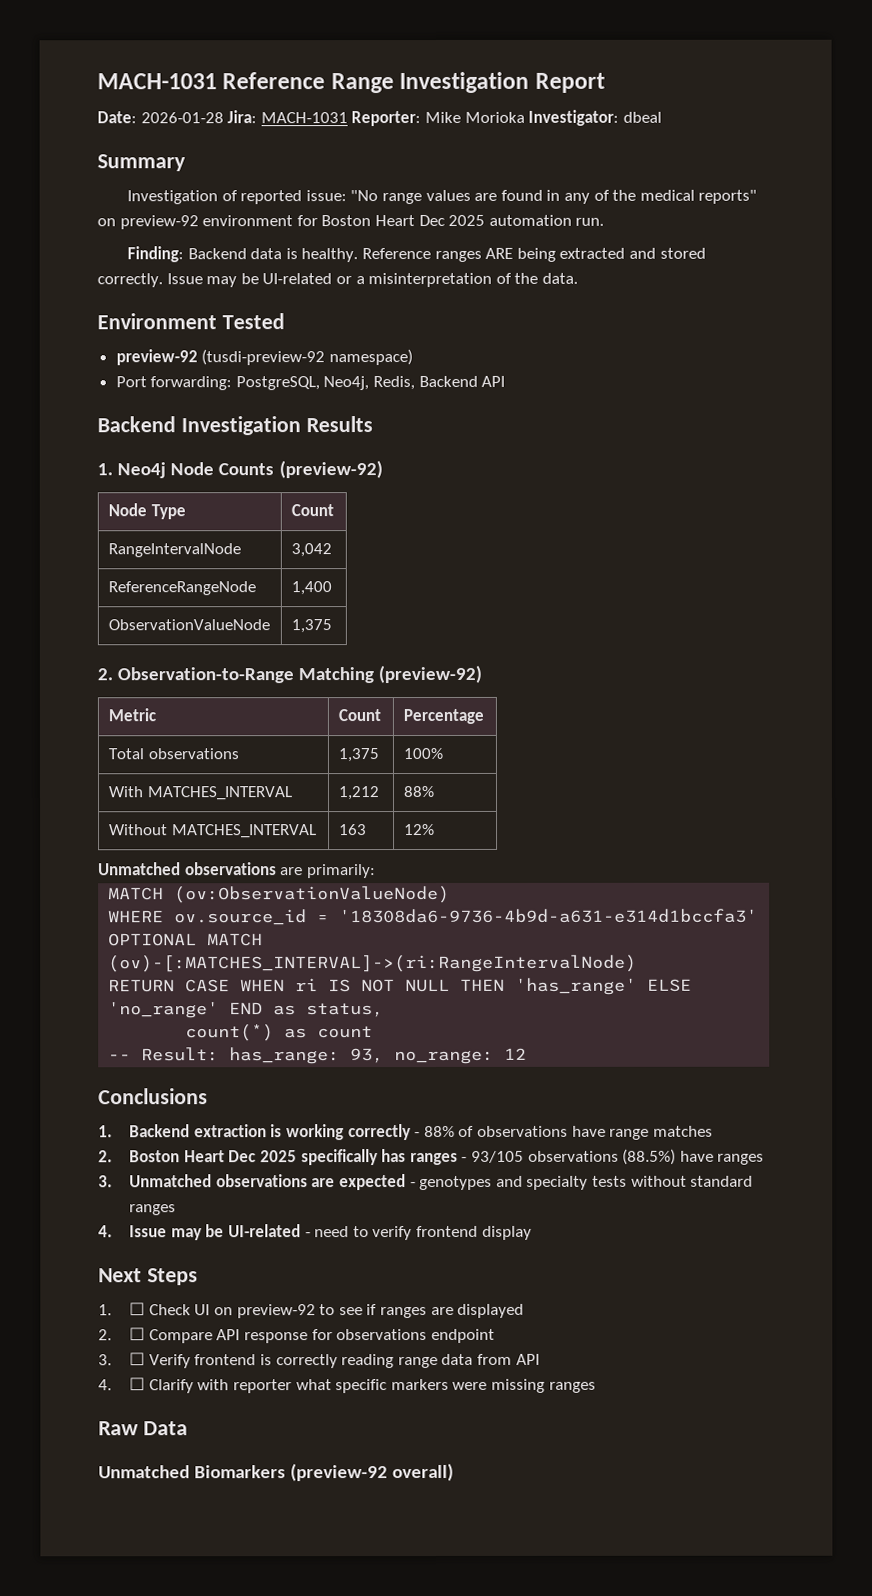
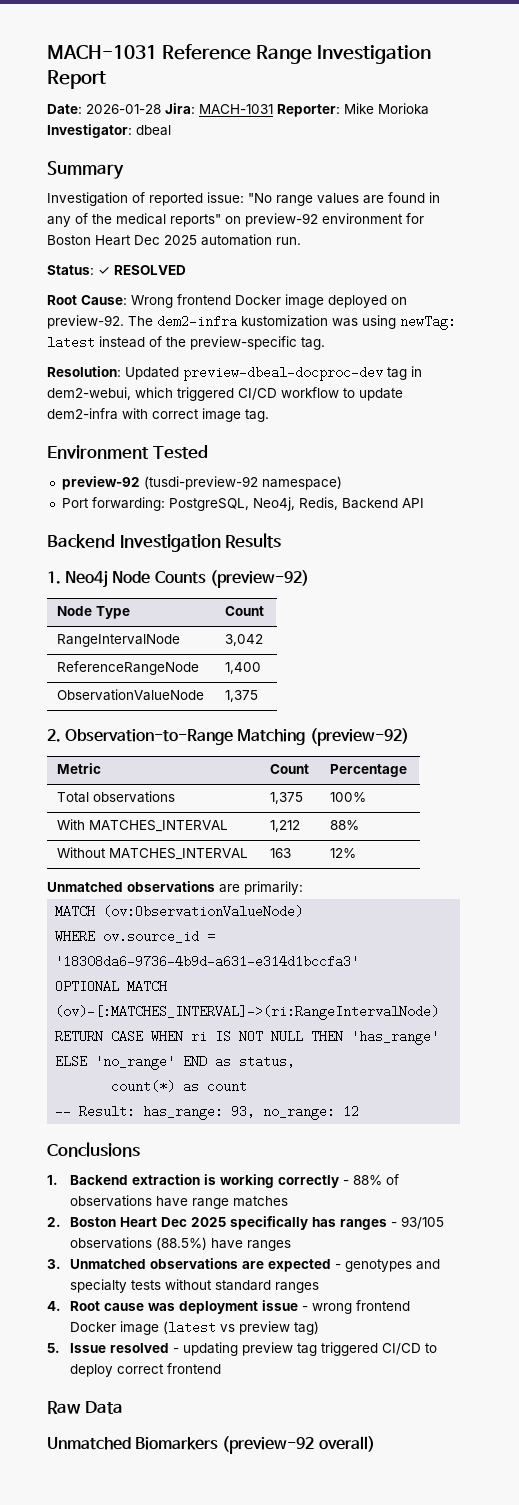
[127,246,706,263] [97,272,578,288] Finding: Backend data is healthy. Reference ranges ARE being extracted and stored correctly. Issue may be UI-related or a misinterpretation of the data. -> [47,265,186,275] [47,294,407,308] [47,315,456,330] [47,336,325,350] [47,366,422,381] [47,387,403,401] [47,408,269,422] Status: ✓ RESOLVED // Root Cause: Wrong frontend Docker image deployed on preview-92. The dem2-infra kustomization was using newTag: latest instead of the preview-specific tag. // Resolution: Updated preview-dbeal-docproc-dev tag in dem2-webui, which triggered CI/CD workflow to update dem2-infra with correct image tag.
[129,1224,532,1241] [98,1268,198,1286] [98,1302,525,1319] [98,1327,495,1344] [98,1352,540,1369] [98,1377,596,1394] Issue may be UI-related - need to verify frontend display // Next Steps // 1. ☐ Check UI on preview-92 to see if ranges are displayed // 2. ☐ Compare API response for observations endpoint // 3. ☐ Verify frontend is correctly reading range data from API // 4. ☐ Clarify with reporter what specific markers were missing ranges -> [70,1300,411,1314] [70,1321,320,1335] [47,1342,438,1356] [70,1363,222,1377] Root cause was deployment issue - wrong frontend Docker image (latest vs preview tag) // 5. Issue resolved - updating preview tag triggered CI/CD to deploy correct frontend

